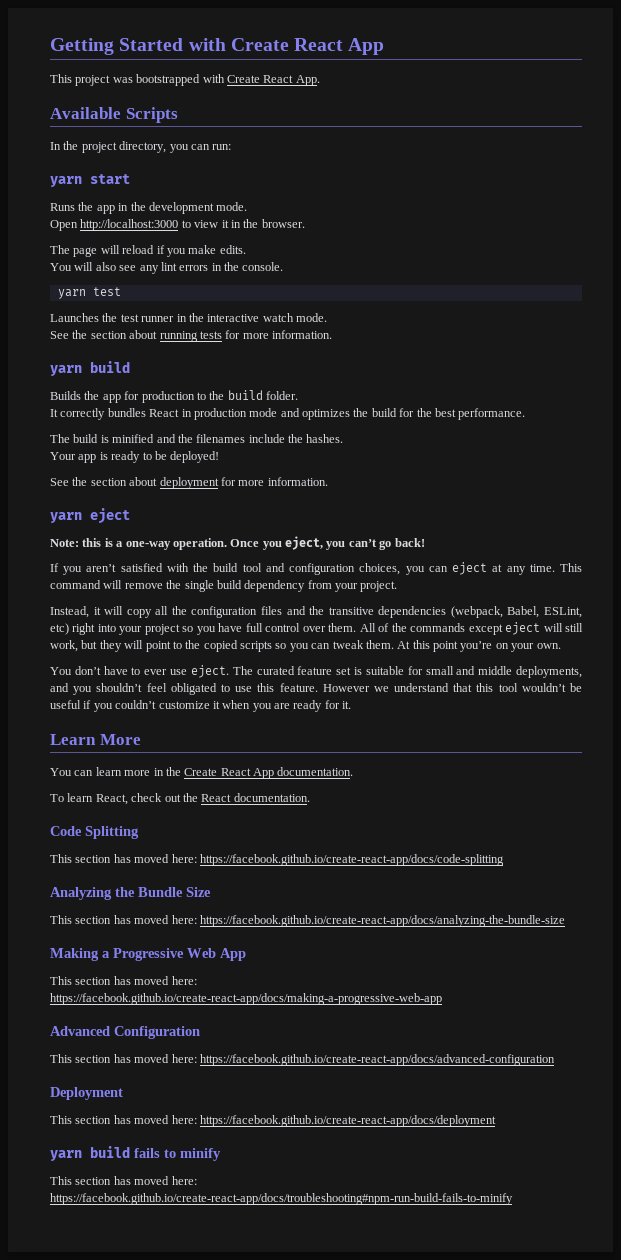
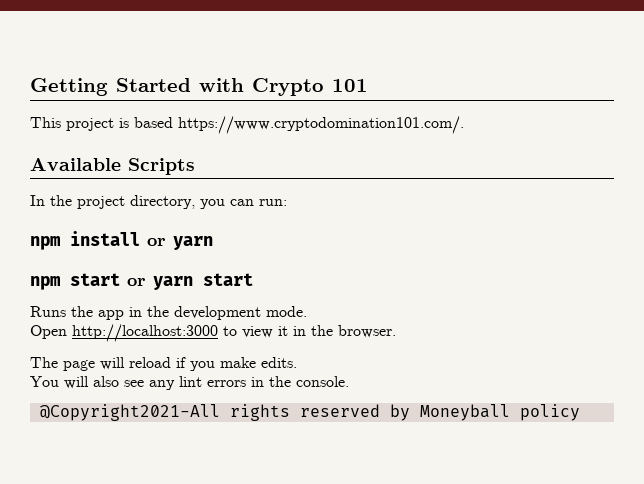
[230,38,385,55] Create React App -> [252,78,368,96] Crypto 101
[112,74,320,86] was bootstrapped with Create React App. -> [119,116,464,134] is based https://www.cryptodomination101.com/.
(232, 147) none -> [30,231,213,250] [30,273,146,290] npm install or yarn // npm start or
[57,287,121,299] [50,313,327,322] [50,330,332,342] [50,361,130,376] [50,390,298,403] [50,408,526,420] [50,434,344,443] [50,451,220,463] [50,477,328,489] [50,508,130,524] [50,536,425,550] [50,562,583,575] [50,580,398,592] [50,606,582,618] [50,622,583,635] [50,640,561,652] [50,665,582,678] [50,683,582,695] [50,700,352,712] [50,734,141,745] [50,767,354,779] [50,793,310,805] [50,826,139,839] [50,854,504,866] [50,887,211,900] [50,915,565,927] [50,948,246,961] [50,976,197,985] [50,993,442,1005] [50,1026,200,1039] [50,1054,555,1066] [50,1087,123,1100] [50,1115,496,1127] [50,1146,221,1161] [50,1176,197,1185] [50,1193,513,1205] yarn test // Launches the test runner in the interactive watch mode. // See the section about running tests for more information. // yarn build // Builds the app for production to the build folder. // It correctly bundles React in production mode and optimizes the build for the best performance. // The build is minified and the filenames include the hashes. // Your app is ready to be deployed! // See the section about deployment for more information. // yarn eject // Note: this is a one-way operation. Once you eject, you can’t go back! // If you aren’t satisfied with the build tool and configuration choices, you can eject at any time. This command will remove the single build dependency from your project. // Instead, it will copy all the configuration files and the transitive dependencies (webpack, Babel, ESLint, etc) right into your project so you have full control over them. All of the commands except eject will still work, but they will point to the copied scripts so you can tweak them. At this point you’re on your own. // You don’t have to ever use eject. The curated feature set is suitable for small and middle deployments, and you shouldn’t feel obligated to use this feature. However we understand that this tool wouldn’t be useful if you couldn’t customize it when you are ready for it. // Learn More // You can learn more in the Create React App documentation. // To learn React, check out the React documentation. // Code Splitting // This section has moved here: https://facebook.github.io/create-react-app/docs/code-splitting // Analyzing the Bundle Size // This section has moved here: https://facebook.github.io/create-react-app/docs/analyzing-the-bundle-size // Making a Progressive Web App // This section has moved here: https://facebook.github.io/create-react-app/docs/making-a-progressive-web-app // Advanced Configuration // This section has moved here: https://facebook.github.io/create-react-app/docs/advanced-configuration // Deployment // This section has moved here: https://facebook.github.io/create-react-app/docs/deployment // yarn build fails to minify // This section has moved here: https://facebook.github.io/create-react-app/docs/troubleshooting#npm-run-build-fails-to-minify -> [39,404,580,421] @Copyright2021-All rights reserved by Moneyball policy

